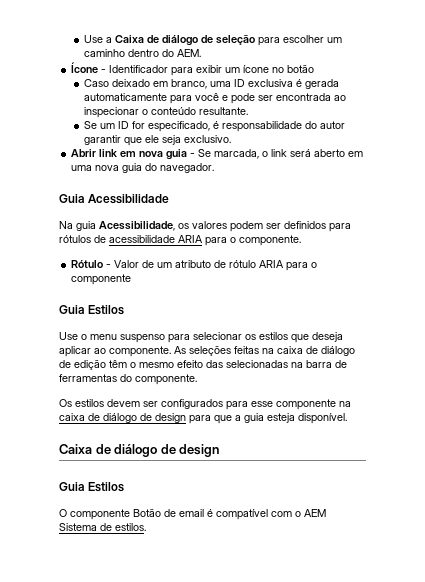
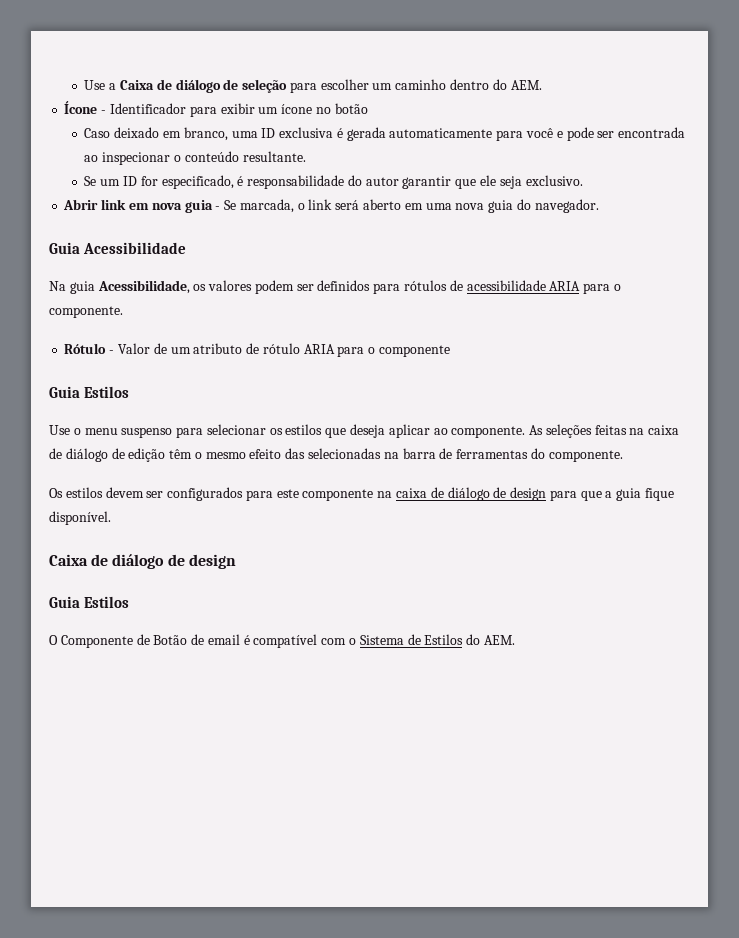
[251,401,273,407] esse -> [276,489,299,498] este
[267,413,295,423] esteja -> [645,488,675,501] fique
[70,509,130,520] componente -> [60,634,150,648] Componente de
[304,509,326,517] AEM -> (357, 641) none
[115,523,146,531] estilos. -> [424,634,515,645] Estilos do AEM.

